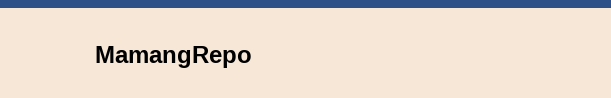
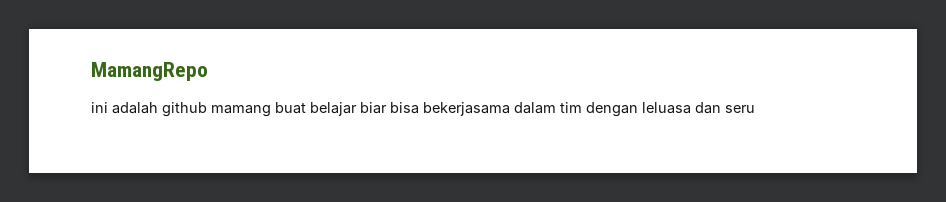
(252, 57) none -> [91,102,755,117] // ini adalah github mamang buat belajar biar bisa bekerjasama dalam tim dengan leluasa dan seru

